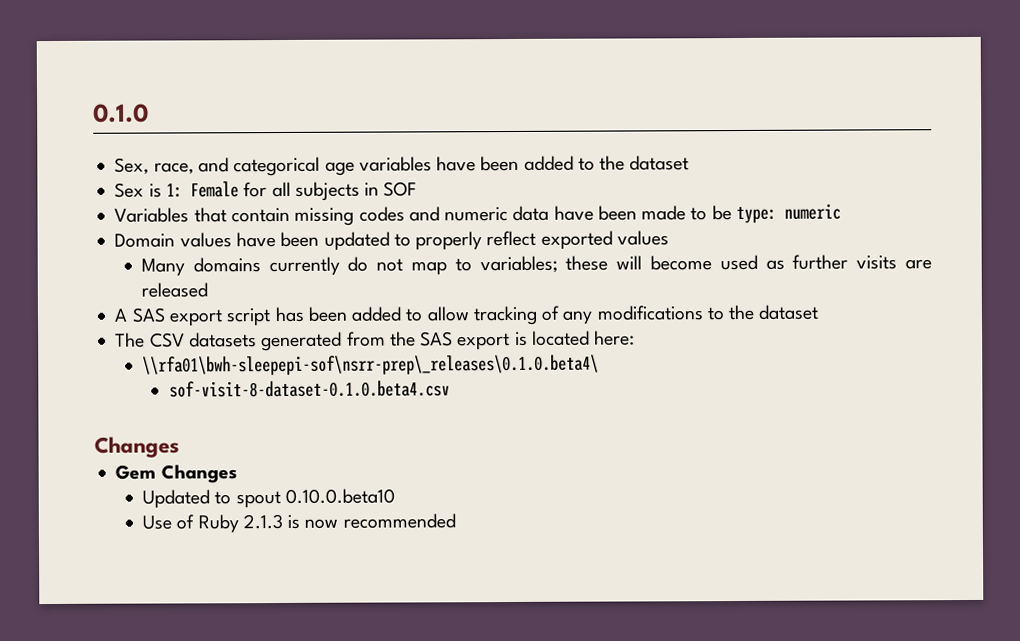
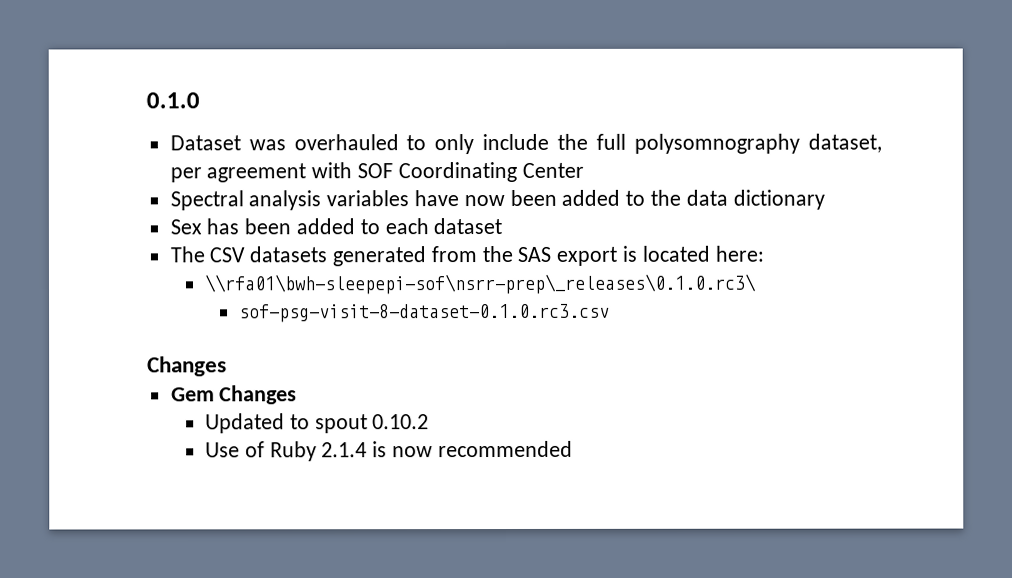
[114,156,355,177] Sex, race, and categorical age -> [169,133,883,155] [169,161,584,183] [169,190,322,211] Dataset was overhauled to only include the full polysomnography dataset, per agreement with SOF Coordinating Center // Spectral analysis
(477, 164) none -> [463,195,505,207] now
[629,155,690,171] dataset -> [685,189,825,210] data dictionary
[148,181,418,201] [114,203,841,226] [114,230,669,251] [141,254,932,277] [141,282,209,298] [114,304,755,327] is 1: Female for all subjects in SOF // Variables that contain missing codes and numeric data have been made to be type: numeric // Domain values have been updated to properly reflect exported values // Many domains currently do not map to variables; these will become used as further visits are released // A SAS export script has been added to allow tracking of any modifications to the -> [206,218,429,235] has been added to each
[142,354,600,376] [168,380,450,398] \\rfa01\bwh-sleepepi-sof\nsrr-prep\_releases\0.1.0.beta4\ // sof-visit-8-dataset-0.1.0.beta4.csv -> [203,273,757,295] [239,303,611,323] \\rfa01\bwh-sleepepi-sof\nsrr-prep\_releases\0.1.0.rc3\ // sof-psg-visit-8-dataset-0.1.0.rc3.csv
[284,488,395,504] 0.10.0.beta10 -> [372,414,430,430] 0.10.2
[242,513,283,530] 2.1.3 -> [321,442,368,458] 2.1.4

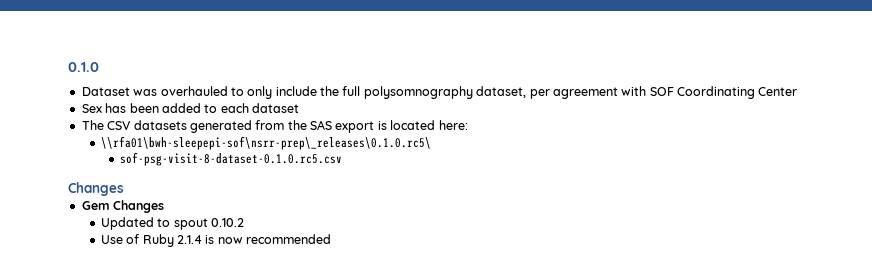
[169,189,825,211] // Spectral analysis variables have now been added to the data dictionary -> (798, 91) none
[203,273,757,295] [239,303,611,323] \\rfa01\bwh-sleepepi-sof\nsrr-prep\_releases\0.1.0.rc3\ // sof-psg-visit-8-dataset-0.1.0.rc3.csv -> [100,136,431,150] [119,152,342,166] \\rfa01\bwh-sleepepi-sof\nsrr-prep\_releases\0.1.0.rc5\ // sof-psg-visit-8-dataset-0.1.0.rc5.csv

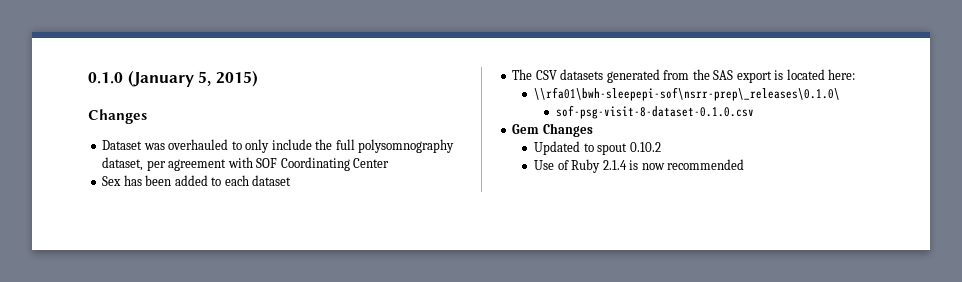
(99, 67) none -> [127,70,258,87] [88,109,147,124] (January 5, 2015) // Changes
[100,136,431,150] [119,152,342,166] [68,182,124,196] \\rfa01\bwh-sleepepi-sof\nsrr-prep\_releases\0.1.0.rc5\ // sof-psg-visit-8-dataset-0.1.0.rc5.csv // Changes -> [534,87,841,101] [555,105,754,119] \\rfa01\bwh-sleepepi-sof\nsrr-prep\_releases\0.1.0\ // sof-psg-visit-8-dataset-0.1.0.csv

